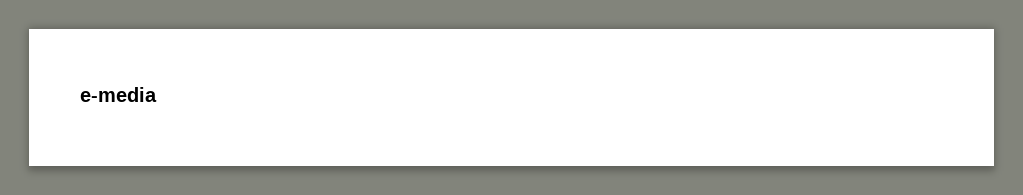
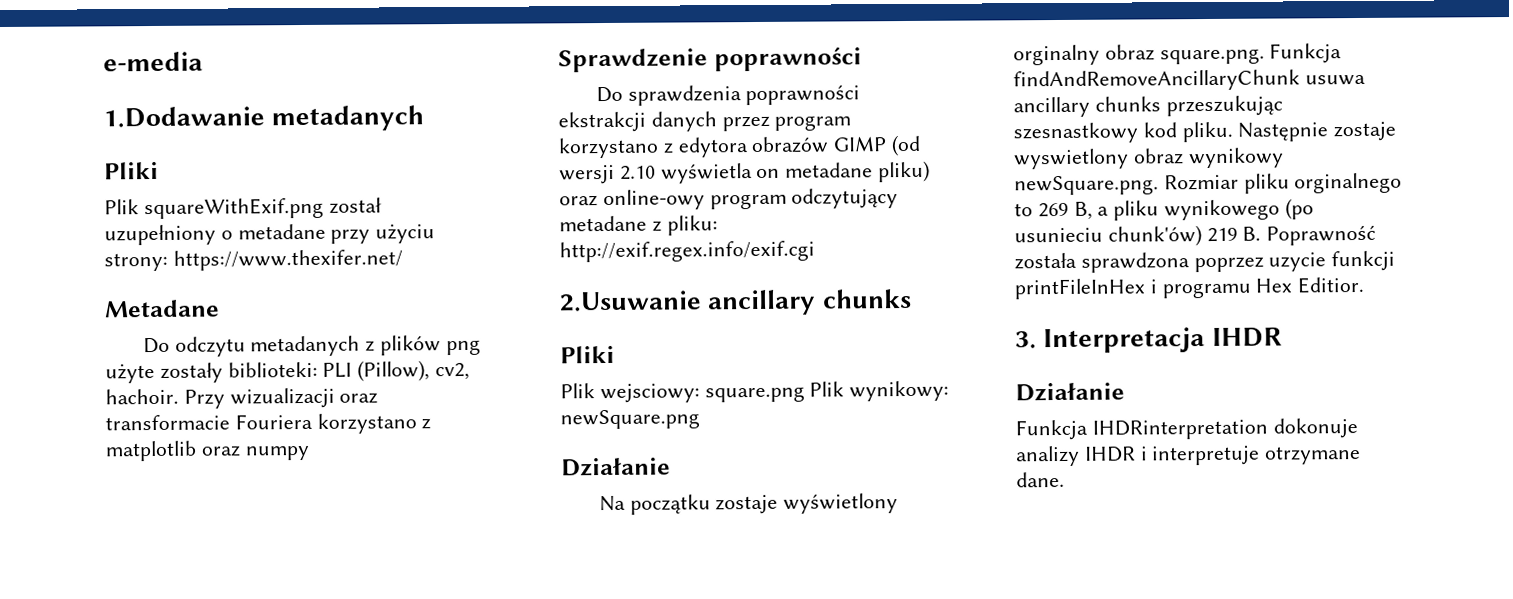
(157, 94) none -> [103,105,425,132] [104,161,159,180] [104,197,382,220] [104,223,436,246] [104,249,403,272] [104,299,220,318] [142,335,481,357] [105,360,471,384] [105,387,379,409] [105,413,432,434] [105,440,310,462] [558,47,862,73] [595,84,861,106] [558,111,852,133] [558,134,922,159] [559,160,931,185] [559,188,899,211] [559,215,718,236] [559,240,815,263] [559,288,912,316] [560,345,615,364] [560,380,950,404] [560,409,700,430] [561,457,671,477] [598,493,899,515] [1013,43,1343,66] [1013,69,1366,92] [1013,95,1283,118] [1013,121,1397,144] [1014,147,1284,170] [1014,172,1403,196] [1014,198,1314,221] [1014,224,1377,247] [1014,250,1396,273] [1014,276,1365,300] [1015,327,1283,354] [1015,382,1125,402] [1015,418,1358,441] [1015,445,1362,467] [1016,471,1065,488] // 1.Dodawanie metadanych // Pliki // Plik squareWithExif.png został uzupełniony o metadane przy użyciu strony: https://www.thexifer.net/ // Metadane // Do odczytu metadanych z plików png użyte zostały biblioteki: PLI (Pillow), cv2, hachoir. Przy wizualizacji oraz transformacie Fouriera korzystano z matplotlib oraz numpy // Sprawdzenie poprawności // Do sprawdzenia poprawności ekstrakcji danych przez program korzystano z edytora obrazów GIMP (od wersji 2.10 wyświetla on metadane pliku) oraz online-owy program odczytujący metadane z pliku: http://exif.regex.info/exif.cgi // 2.Usuwanie ancillary chunks // Pliki // Plik wejsciowy: square.png Plik wynikowy: newSquare.png // Działanie // Na początku zostaje wyświetlony orginalny obraz square.png. Funkcja findAndRemoveAncillaryChunk usuwa ancillary chunks przeszukując szesnastkowy kod pliku. Następnie zostaje wyswietlony obraz wynikowy newSquare.png. Rozmiar pliku orginalnego to 269 B, a pliku wynikowego (po usunieciu chunk'ów) 219 B. Poprawność została sprawdzona poprzez uzycie funkcji printFileInHex i programu Hex Editior. // 3. Interpretacja IHDR // Działanie // Funkcja IHDRinterpretation dokonuje analizy IHDR i interpretuje otrzymane dane.

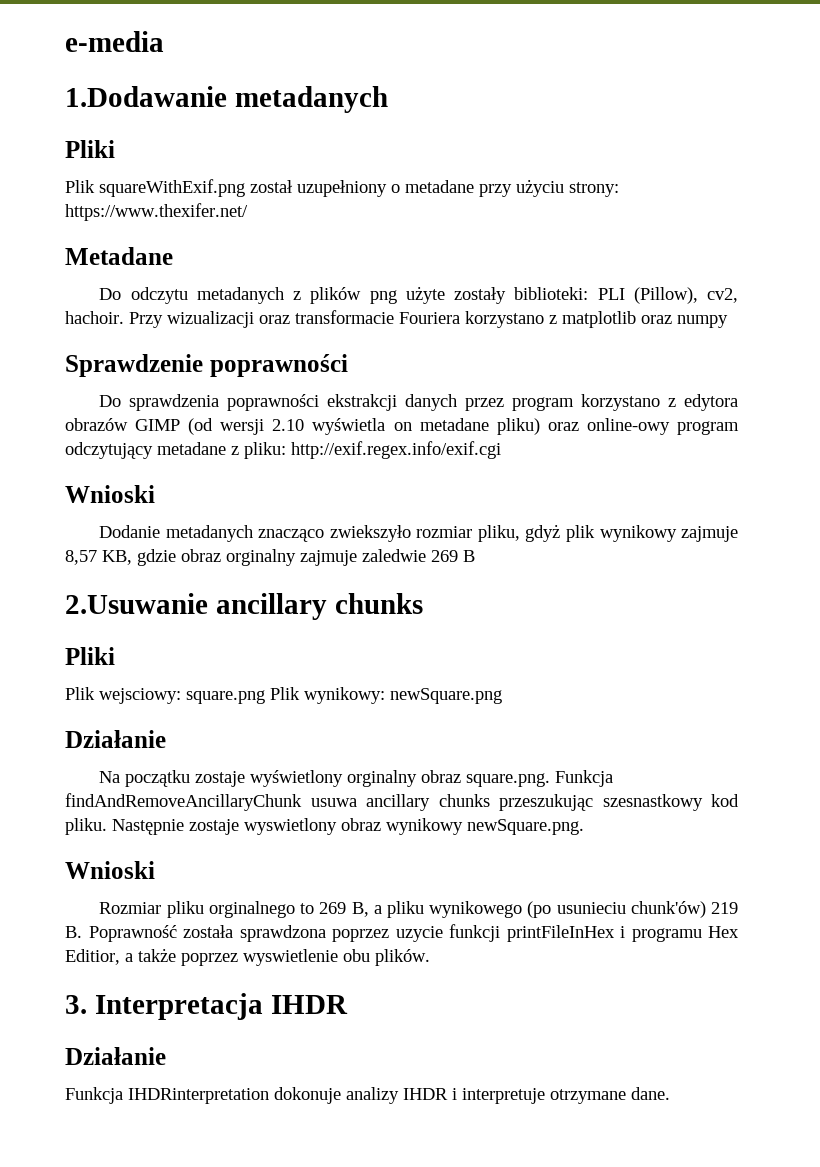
(815, 251) none -> [65,485,155,503] [99,524,738,542] [65,549,475,566] // Wnioski // Dodanie metadanych znacząco zwiekszyło rozmiar pliku, gdyż plik wynikowy zajmuje 8,57 KB, gdzie obraz orginalny zajmuje zaledwie 269 B
(1159, 185) none -> [65,861,155,879] // Wnioski //
[1297,276,1365,294] Editior. -> [65,948,430,966] Editior, a także poprzez wyswietlenie obu plików.

